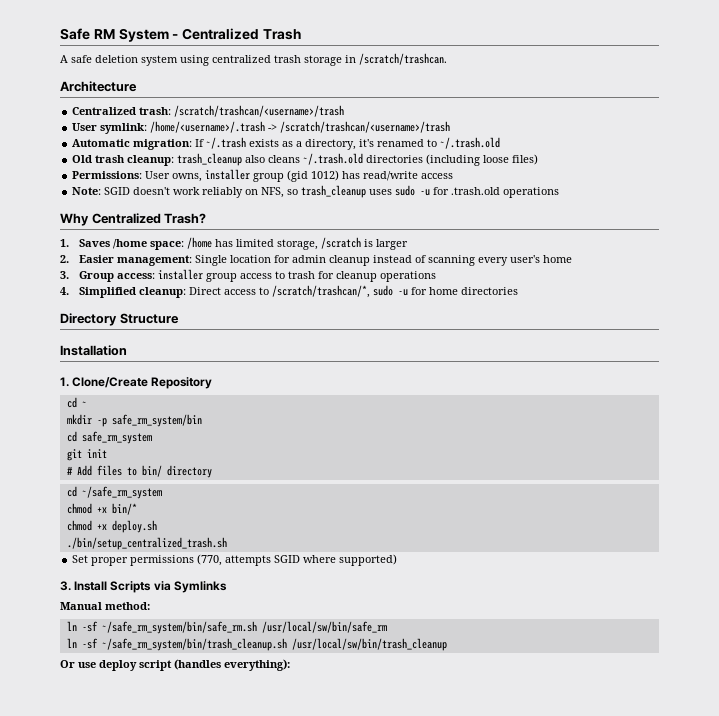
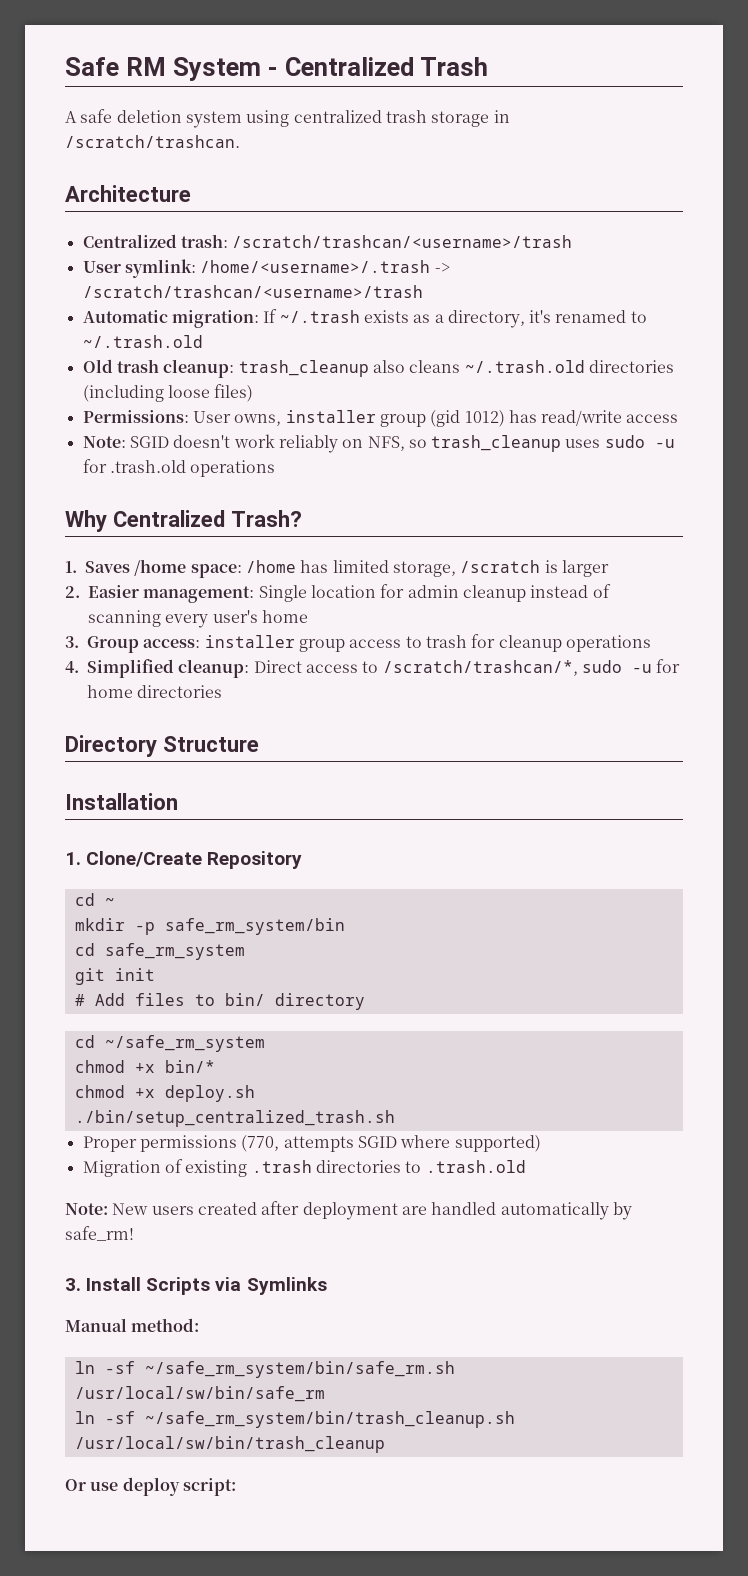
[72,555,129,566] Set proper -> [82,1136,137,1152] Proper
(398, 560) none -> [82,1159,526,1177] [65,1201,632,1220] [65,1226,134,1241] // Migration of existing .trash directories to .trash.old // Note: New users created after deployment are handled automatically by safe_rm!
[139,659,290,671] script (handles everything): -> [182,1478,236,1496] script:

